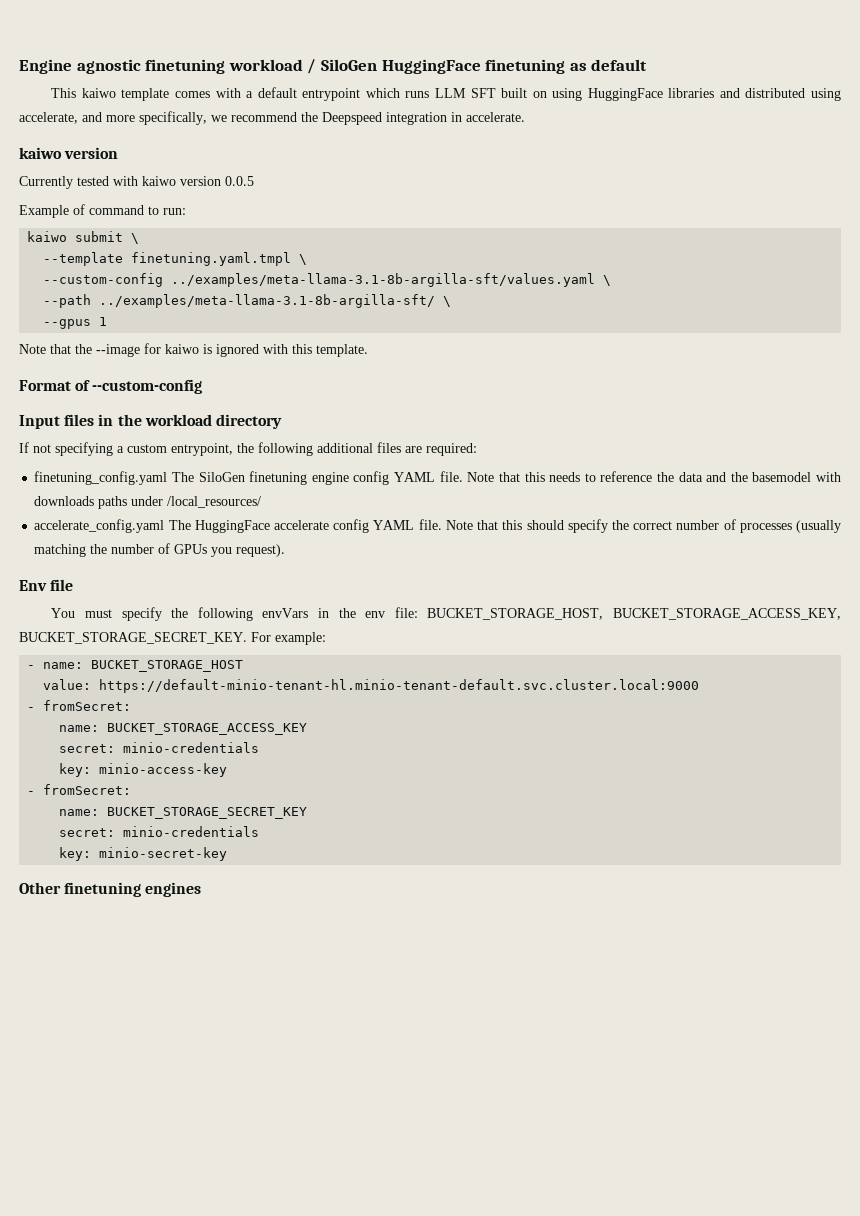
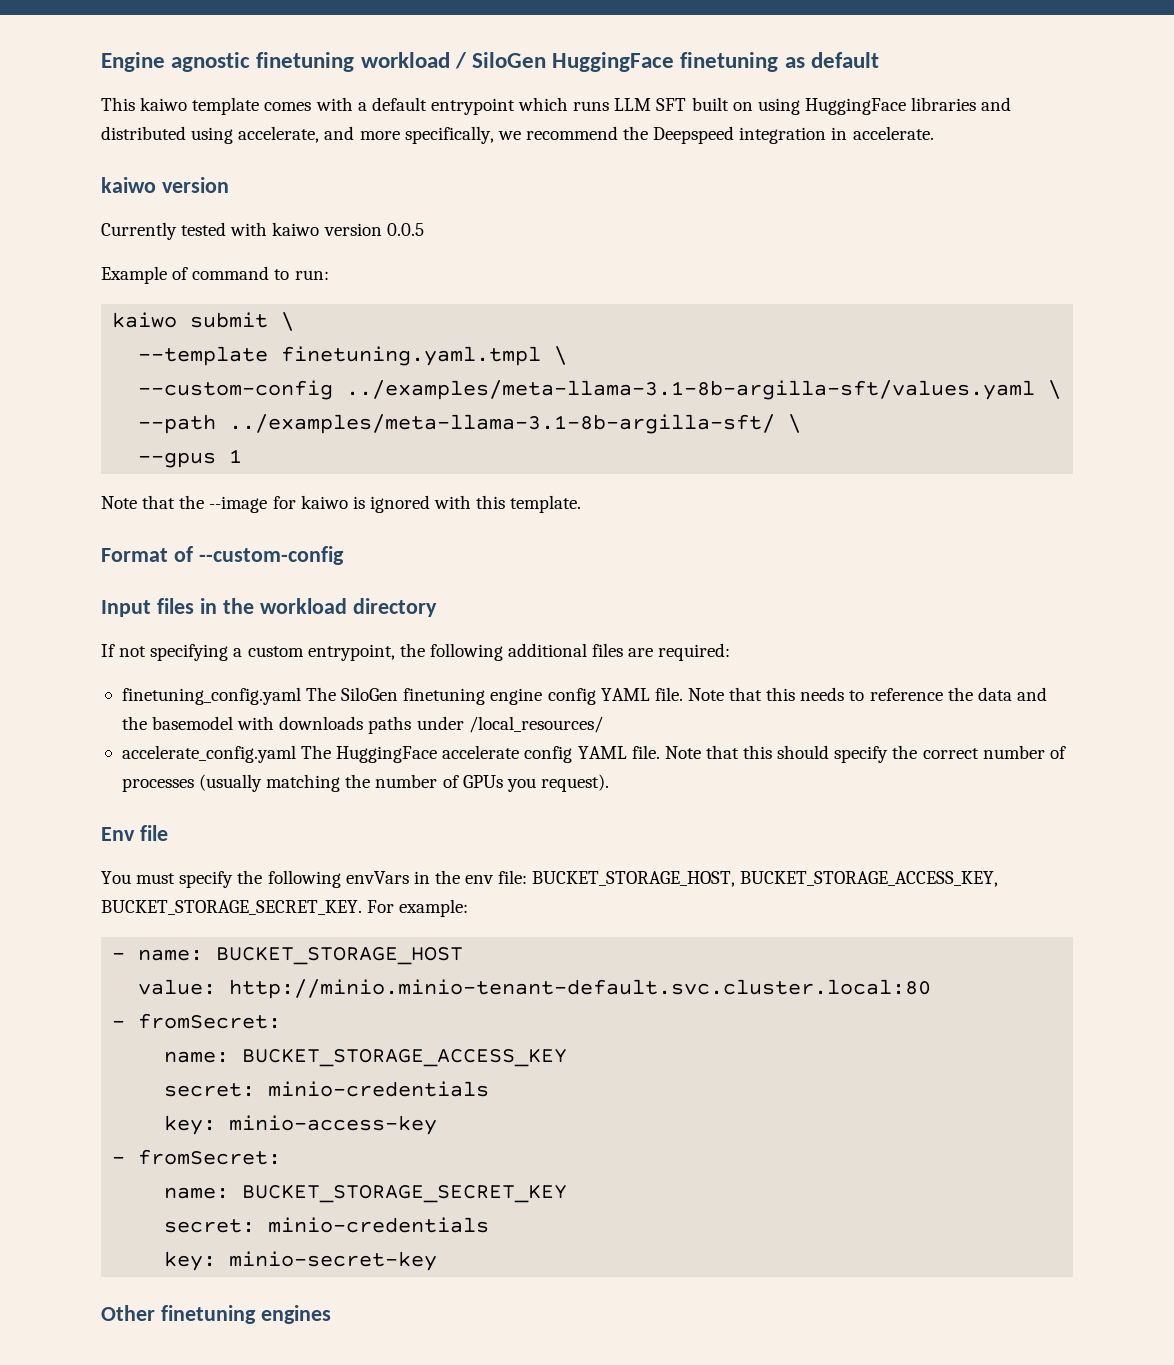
[99,679,700,693] https://default-minio-tenant-hl.minio-tenant-default.svc.cluster.local:9000 -> [229,979,932,999] http://minio.minio-tenant-default.svc.cluster.local:80

